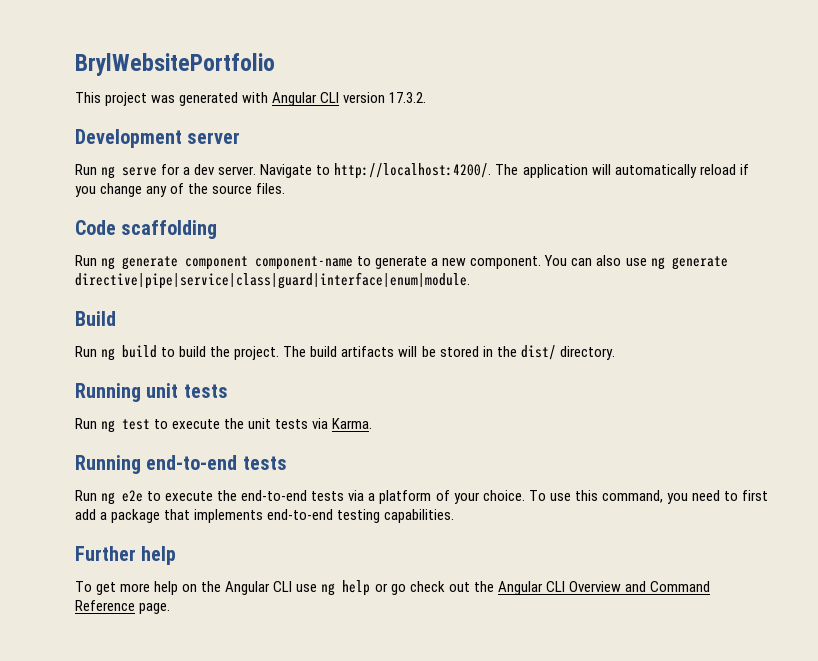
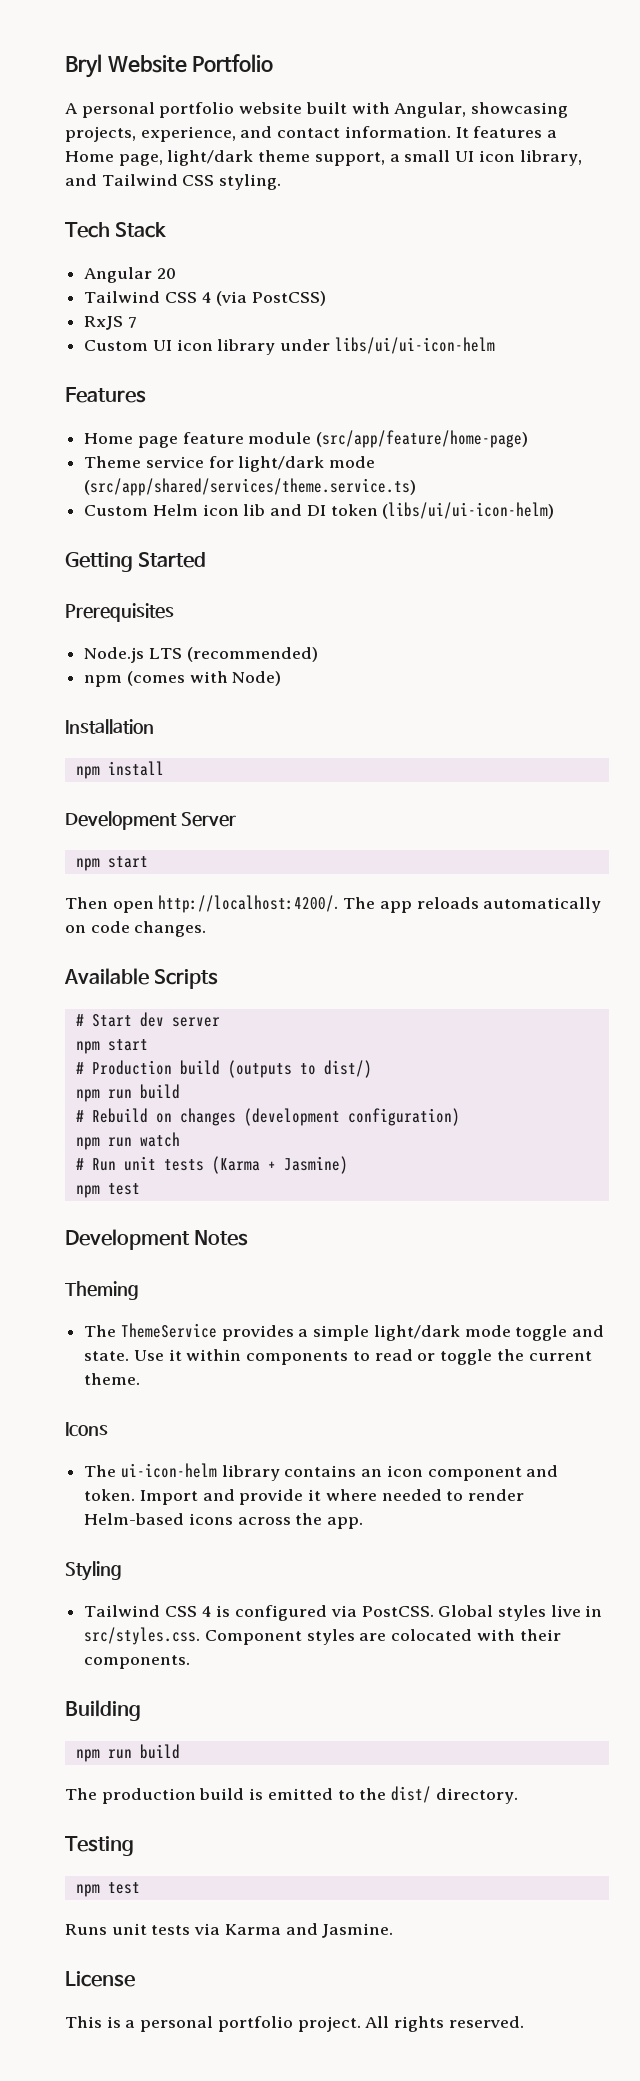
[75,53,275,76] [75,92,427,106] [75,129,241,148] [75,163,749,179] [75,183,286,197] [75,220,218,239] [75,255,728,270] [75,272,470,289] [75,311,116,326] [75,345,615,361] [75,383,228,402] [75,418,373,433] [75,455,287,474] [75,490,768,505] [75,509,455,523] [75,546,177,565] [75,580,710,596] [75,600,171,614] BrylWebsitePortfolio // This project was generated with Angular CLI version 17.3.2. // Development server // Run ng serve for a dev server. Navigate to http://localhost:4200/. The application will automatically reload if you change any of the source files. // Code scaffolding // Run ng generate component component-name to generate a new component. You can also use ng generate directive|pipe|service|class|guard|interface|enum|module. // Build // Run ng build to build the project. The build artifacts will be stored in the dist/ directory. // Running unit tests // Run ng test to execute the unit tests via Karma. // Running end-to-end tests // Run ng e2e to execute the end-to-end tests via a platform of your choice. To use this command, you need to first add a package that implements end-to-end testing capabilities. // Further help // To get more help on the Angular CLI use ng help or go check out the Angular CLI Overview and Command Reference page. -> [65,54,274,78] [65,102,569,118] [65,126,558,142] [65,150,582,166] [65,174,282,190] [65,222,167,238] [84,267,176,283] [84,291,327,306] [84,316,137,330] [84,337,495,355] [65,387,146,403] [84,430,529,448] [84,456,376,472] [84,478,417,496] [84,502,555,519] [65,552,207,572] [65,603,174,622] [84,647,318,663] [84,671,282,687] [65,719,154,734] [75,761,164,779] [65,811,236,830] [75,856,148,871] [65,895,602,913] [65,921,207,937] [64,968,219,989] [75,1012,220,1027] [75,1039,148,1054] [75,1060,372,1078] [75,1084,180,1102] [75,1108,460,1126] [75,1132,180,1150] [75,1156,348,1174] [75,1183,140,1198] [65,1229,249,1250] [65,1281,139,1300] [84,1323,605,1341] [84,1349,592,1365] [84,1373,141,1385] [65,1422,108,1437] [84,1463,559,1481] [84,1489,525,1505] [84,1513,364,1529] [65,1561,122,1581] [84,1605,603,1621] [84,1627,561,1645] [84,1655,191,1669] [65,1700,141,1721] [75,1744,180,1762] [65,1786,518,1804] [65,1836,134,1856] [75,1882,140,1897] [65,1923,394,1938] [65,1971,135,1987] [65,2016,524,2032] Bryl Website Portfolio // A personal portfolio website built with Angular, showcasing projects, experience, and contact information. It features a Home page, light/dark theme support, a small UI icon library, and Tailwind CSS styling. // Tech Stack // Angular 20 // Tailwind CSS 4 (via PostCSS) // RxJS 7 // Custom UI icon library under libs/ui/ui-icon-helm // Features // Home page feature module (src/app/feature/home-page) // Theme service for light/dark mode (src/app/shared/services/theme.service.ts) // Custom Helm icon lib and DI token (libs/ui/ui-icon-helm) // Getting Started // Prerequisites // Node.js LTS (recommended) // npm (comes with Node) // Installation // npm install // Development Server // npm start // Then open http://localhost:4200/. The app reloads automatically on code changes. // Available Scripts // # Start dev server // npm start // # Production build (outputs to dist/) // npm run build // # Rebuild on changes (development configuration) // npm run watch // # Run unit tests (Karma + Jasmine) // npm test // Development Notes // Theming // The ThemeService provides a simple light/dark mode toggle and state. Use it within components to read or toggle the current theme. // Icons // The ui-icon-helm library contains an icon component and token. Import and provide it where needed to render Helm-based icons across the app. // Styling // Tailwind CSS 4 is configured via PostCSS. Global styles live in src/styles.css. Component styles are colocated with their components. // Building // npm run build // The production build is emitted to the dist/ directory. // Testing // npm test // Runs unit tests via Karma and Jasmine. // License // This is a personal portfolio project. All rights reserved.

